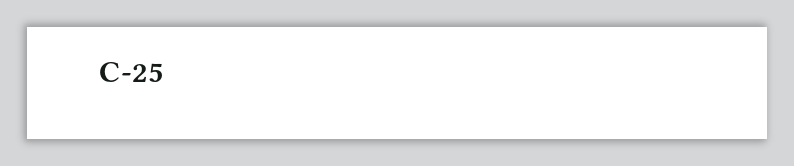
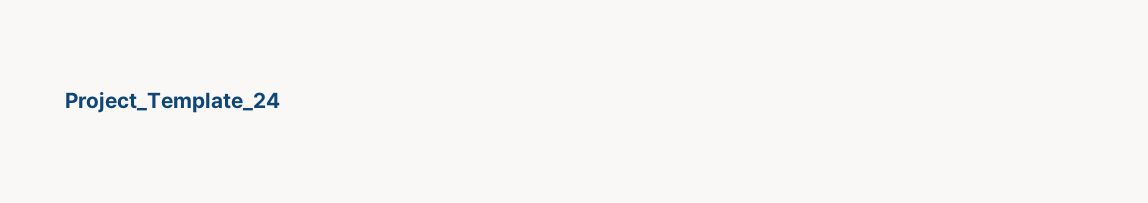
[99,62,164,82] C-25 -> [65,91,280,113] Project_Template_24

